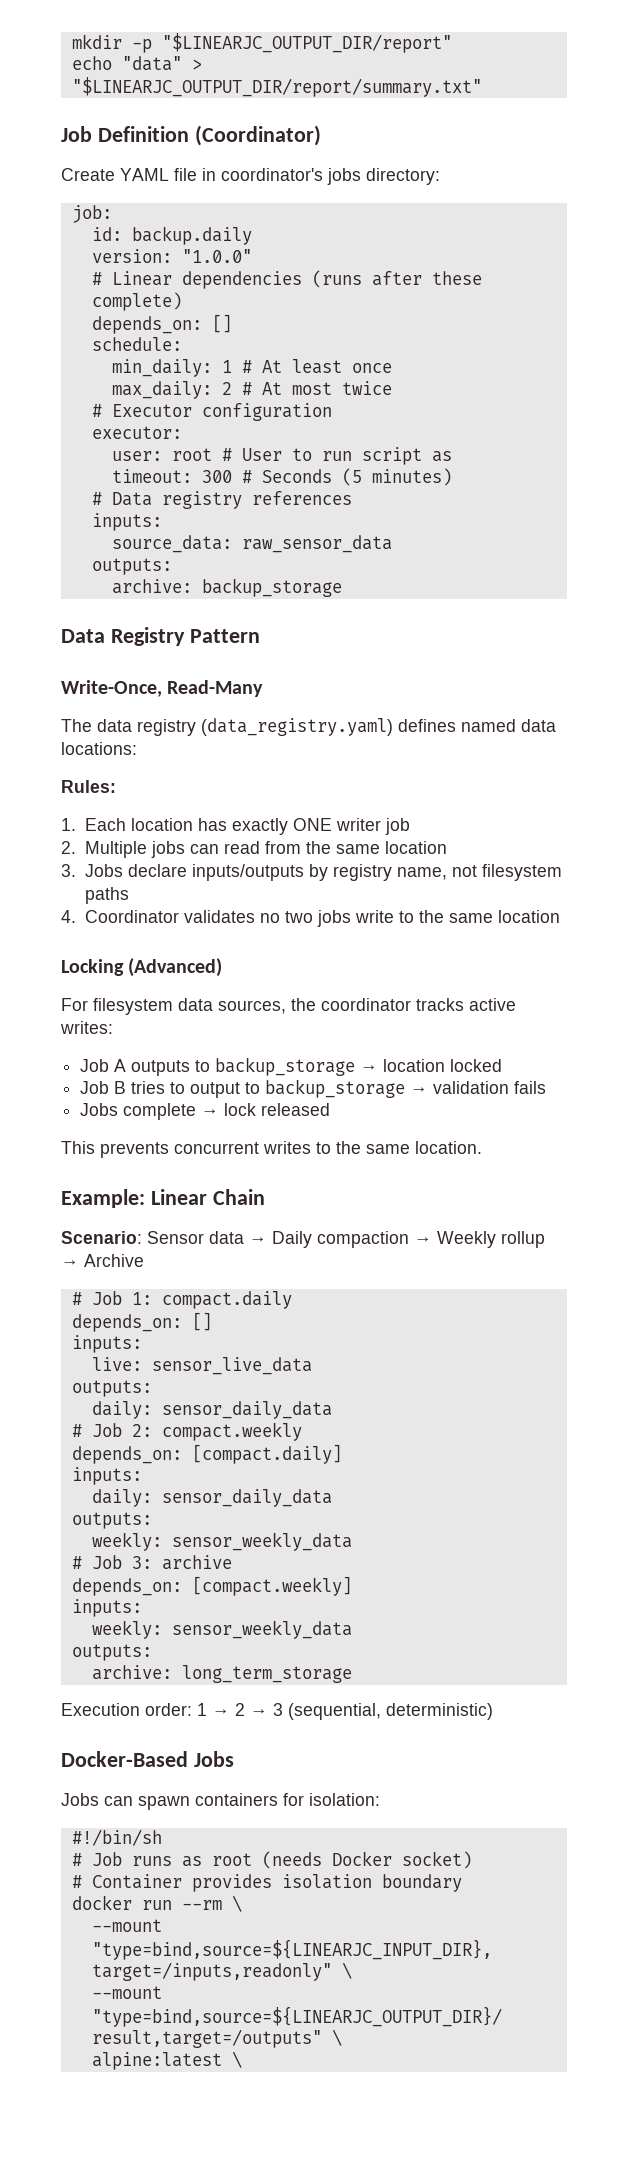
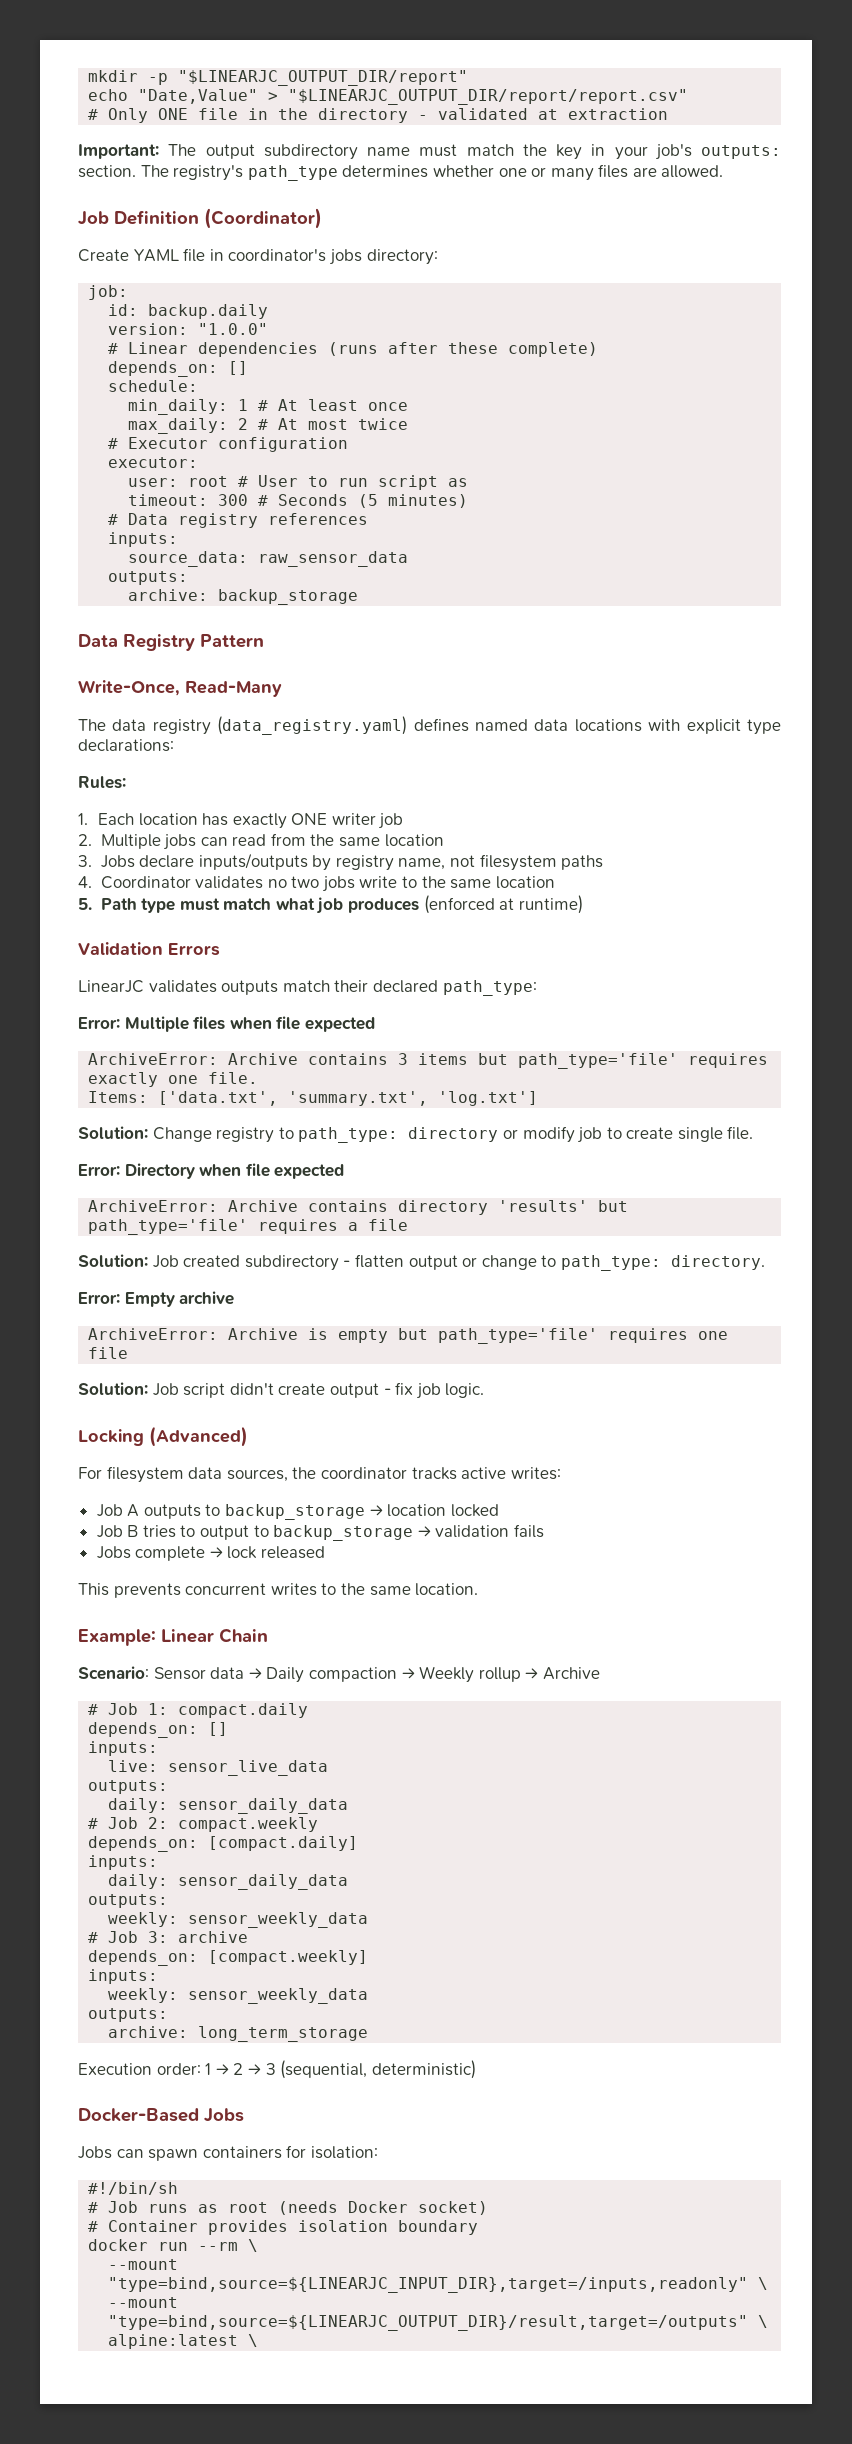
[121,56,202,71] [71,77,482,97] "data" > "$LINEARJC_OUTPUT_DIR/report/summary.txt" -> [138,89,689,105] [88,108,669,123] [78,144,781,160] [78,164,724,181] "Date,Value" > "$LINEARJC_OUTPUT_DIR/report/report.csv" // # Only ONE file in the directory - validated at extraction // Important: The output subdirectory name must match the key in your job's outputs: section. The registry's path_type determines whether one or many files are allowed.
[61,742,137,755] locations: -> [574,719,781,735] [78,739,174,752] locations with explicit type declarations:
(560, 916) none -> [78,895,583,914] [78,942,220,956] [78,980,537,996] [78,1016,375,1032] [88,1053,769,1069] [88,1072,259,1087] [88,1091,539,1106] [78,1126,754,1143] [78,1163,345,1179] [88,1200,629,1215] [88,1219,409,1235] [78,1254,765,1271] [78,1291,235,1307] [88,1328,729,1344] [88,1347,129,1359] [78,1382,485,1399] // 5. Path type must match what job produces (enforced at runtime) // Validation Errors // LinearJC validates outputs match their declared path_type: // Error: Multiple files when file expected // ArchiveError: Archive contains 3 items but path_type='file' requires exactly one file. // Items: ['data.txt', 'summary.txt', 'log.txt'] // Solution: Change registry to path_type: directory or modify job to create single file. // Error: Directory when file expected // ArchiveError: Archive contains directory 'results' but path_type='file' requires a file // Solution: Job created subdirectory - flatten output or change to path_type: directory. // Error: Empty archive // ArchiveError: Archive is empty but path_type='file' requires one file // Solution: Job script didn't create output - fix job logic.

